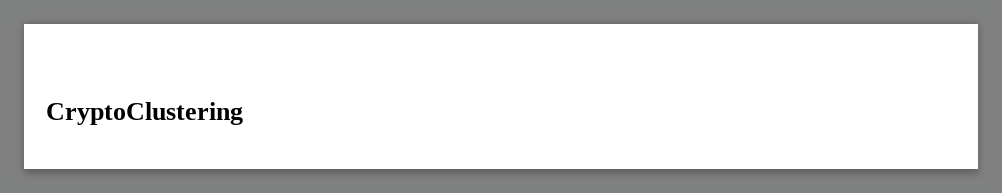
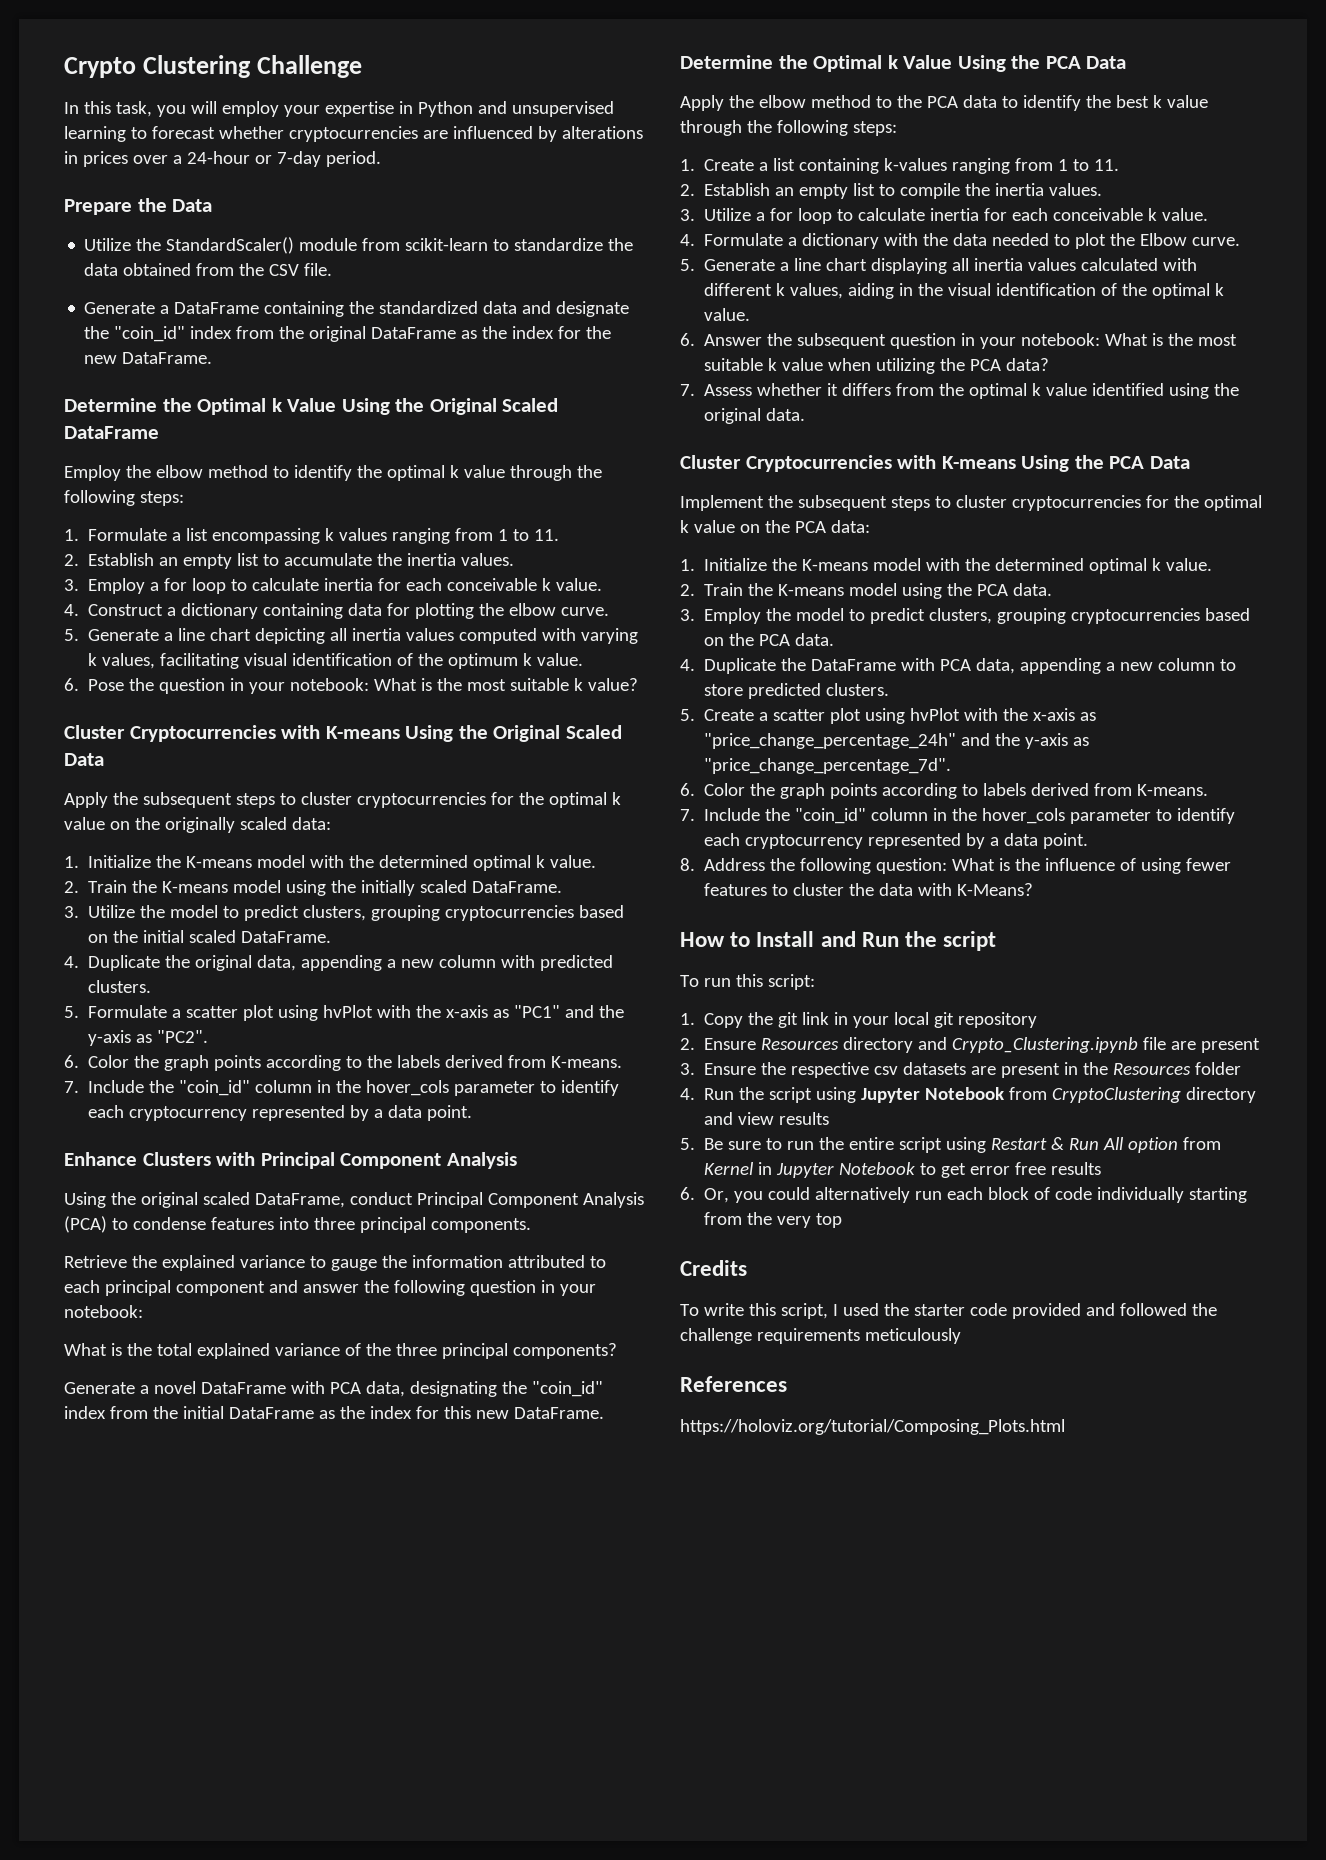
[46,102,243,125] CryptoClustering -> [64,55,363,78] [64,101,614,117] [64,126,643,142] [64,151,381,167] [64,198,213,215] [84,237,634,254] [84,263,333,276] [84,301,630,317] [84,326,612,342] [84,352,213,364] [64,398,559,415] [64,426,159,439] [64,465,602,481] [64,490,184,506] [64,528,560,544] [64,553,515,569] [64,578,603,594] [64,603,610,619] [64,628,639,644] [88,653,584,669] [64,678,639,694] [64,725,622,742] [64,753,104,766] [64,792,621,808] [64,817,331,833] [64,855,597,871] [64,880,563,896] [64,905,625,921] [88,930,332,943] [64,955,614,971] [88,980,152,993] [64,1005,625,1021] [88,1030,209,1046] [64,1055,623,1071] [64,1080,620,1096] [88,1105,473,1121] [64,1152,517,1169] [64,1192,644,1208] [64,1216,531,1233] [64,1255,606,1271] [64,1280,596,1296] [64,1305,143,1318] [64,1343,617,1359] [64,1381,603,1397] [64,1406,604,1419] [680,55,1127,72] [680,95,1208,111] [680,120,897,136] [680,158,1120,174] [680,183,1103,199] [680,208,1209,224] [680,233,1241,249] [680,258,1198,274] [704,283,1225,299] [704,308,751,321] [680,333,1238,349] [704,358,1050,374] [680,383,1240,399] [704,408,806,424] [680,455,1190,472] [680,495,1262,511] [680,520,870,533] [680,558,1213,574] [680,583,1053,599] [680,608,1251,624] [704,633,835,646] [680,658,1237,674] [704,683,890,699] [680,708,1097,724] [704,733,1090,749] [704,758,952,774] [680,783,1209,799] [680,808,1236,824] [704,833,1089,849] [680,858,1232,874] [704,883,1034,896] [680,931,997,951] [680,974,815,990] [680,1012,1038,1028] [680,1037,1261,1053] [680,1062,1242,1078] [680,1087,1257,1103] [704,1112,830,1125] [680,1137,1222,1153] [704,1162,1102,1178] [680,1187,1248,1203] [704,1212,843,1228] [680,1260,747,1276] [680,1303,1217,1319] [680,1328,961,1344] [680,1376,787,1392] [680,1419,1065,1435] Crypto Clustering Challenge // In this task, you will employ your expertise in Python and unsupervised learning to forecast whether cryptocurrencies are influenced by alterations in prices over a 24-hour or 7-day period. // Prepare the Data // Utilize the StandardScaler() module from scikit-learn to standardize the data obtained from the CSV file. // Generate a DataFrame containing the standardized data and designate the "coin_id" index from the original DataFrame as the index for the new DataFrame. // Determine the Optimal k Value Using the Original Scaled DataFrame // Employ the elbow method to identify the optimal k value through the following steps: // 1. Formulate a list encompassing k values ranging from 1 to 11. // 2. Establish an empty list to accumulate the inertia values. // 3. Employ a for loop to calculate inertia for each conceivable k value. // 4. Construct a dictionary containing data for plotting the elbow curve. // 5. Generate a line chart depicting all inertia values computed with varying k values, facilitating visual identification of the optimum k value. // 6. Pose the question in your notebook: What is the most suitable k value? // Cluster Cryptocurrencies with K-means Using the Original Scaled Data // Apply the subsequent steps to cluster cryptocurrencies for the optimal k value on the originally scaled data: // 1. Initialize the K-means model with the determined optimal k value. // 2. Train the K-means model using the initially scaled DataFrame. // 3. Utilize the model to predict clusters, grouping cryptocurrencies based on the initial scaled DataFrame. // 4. Duplicate the original data, appending a new column with predicted clusters. // 5. Formulate a scatter plot using hvPlot with the x-axis as "PC1" and the y-axis as "PC2". // 6. Color the graph points according to the labels derived from K-means. // 7. Include the "coin_id" column in the hover_cols parameter to identify each cryptocurrency represented by a data point. // Enhance Clusters with Principal Component Analysis // Using the original scaled DataFrame, conduct Principal Component Analysis (PCA) to condense features into three principal components. // Retrieve the explained variance to gauge the information attributed to each principal component and answer the following question in your notebook: // What is the total explained variance of the three principal components? // Generate a novel DataFrame with PCA data, designating the "coin_id" index from the initial DataFrame as the index for this new DataFrame. // Determine the Optimal k Value Using the PCA Data // Apply the elbow method to the PCA data to identify the best k value through the following steps: // 1. Create a list containing k-values ranging from 1 to 11. // 2. Establish an empty list to compile the inertia values. // 3. Utilize a for loop to calculate inertia for each conceivable k value. // 4. Formulate a dictionary with the data needed to plot the Elbow curve. // 5. Generate a line chart displaying all inertia values calculated with different k values, aiding in the visual identification of the optimal k value. // 6. Answer the subsequent question in your notebook: What is the most suitable k value when utilizing the PCA data? // 7. Assess whether it differs from the optimal k value identified using the original data. // Cluster Cryptocurrencies with K-means Using the PCA Data // Implement the subsequent steps to cluster cryptocurrencies for the optimal k value on the PCA data: // 1. Initialize the K-means model with the determined optimal k value. // 2. Train the K-means model using the PCA data. // 3. Employ the model to predict clusters, grouping cryptocurrencies based on the PCA data. // 4. Duplicate the DataFrame with PCA data, appending a new column to store predicted clusters. // 5. Create a scatter plot using hvPlot with the x-axis as "price_change_percentage_24h" and the y-axis as "price_change_percentage_7d". // 6. Color the graph points according to labels derived from K-means. // 7. Include the "coin_id" column in the hover_cols parameter to identify each cryptocurrency represented by a data point. // 8. Address the following question: What is the influence of using fewer features to cluster the data with K-Means? // How to Install and Run the script // To run this script: // 1. Copy the git link in your local git repository // 2. Ensure Resources directory and Crypto_Clustering.ipynb file are present // 3. Ensure the respective csv datasets are present in the Resources folder // 4. Run the script using Jupyter Notebook from CryptoClustering directory and view results // 5. Be sure to run the entire script using Restart & Run All option from Kernel in Jupyter Notebook to get error free results // 6. Or, you could alternatively run each block of code individually starting from the very top // Credits // To write this script, I used the starter code provided and followed the challenge requirements meticulously // References // https://holoviz.org/tutorial/Composing_Plots.html

